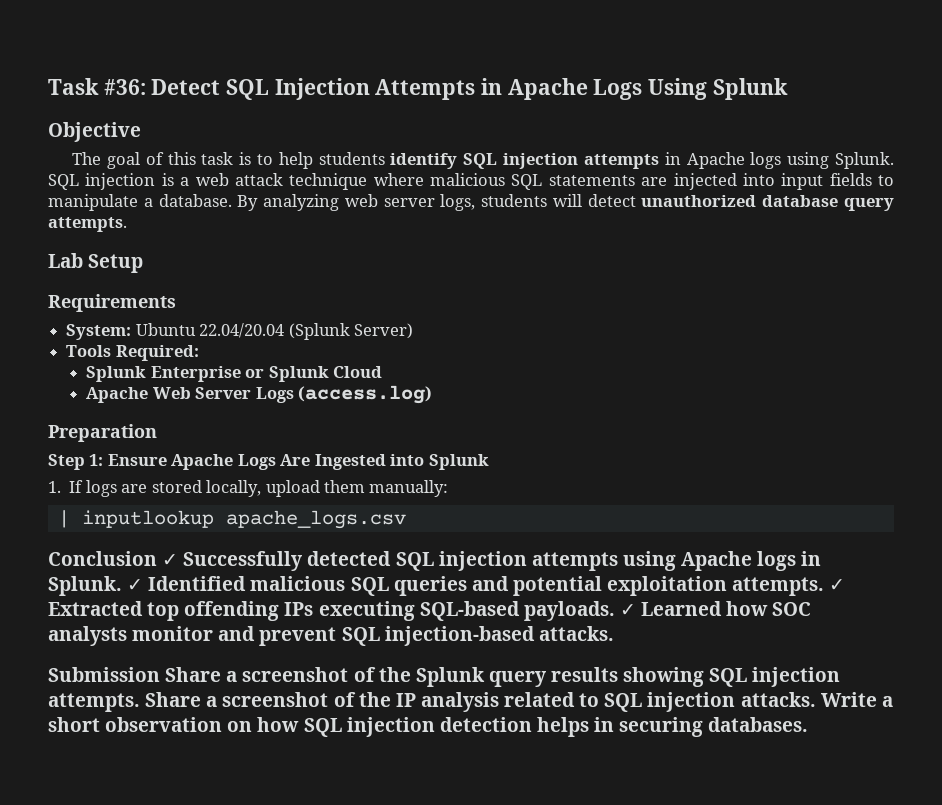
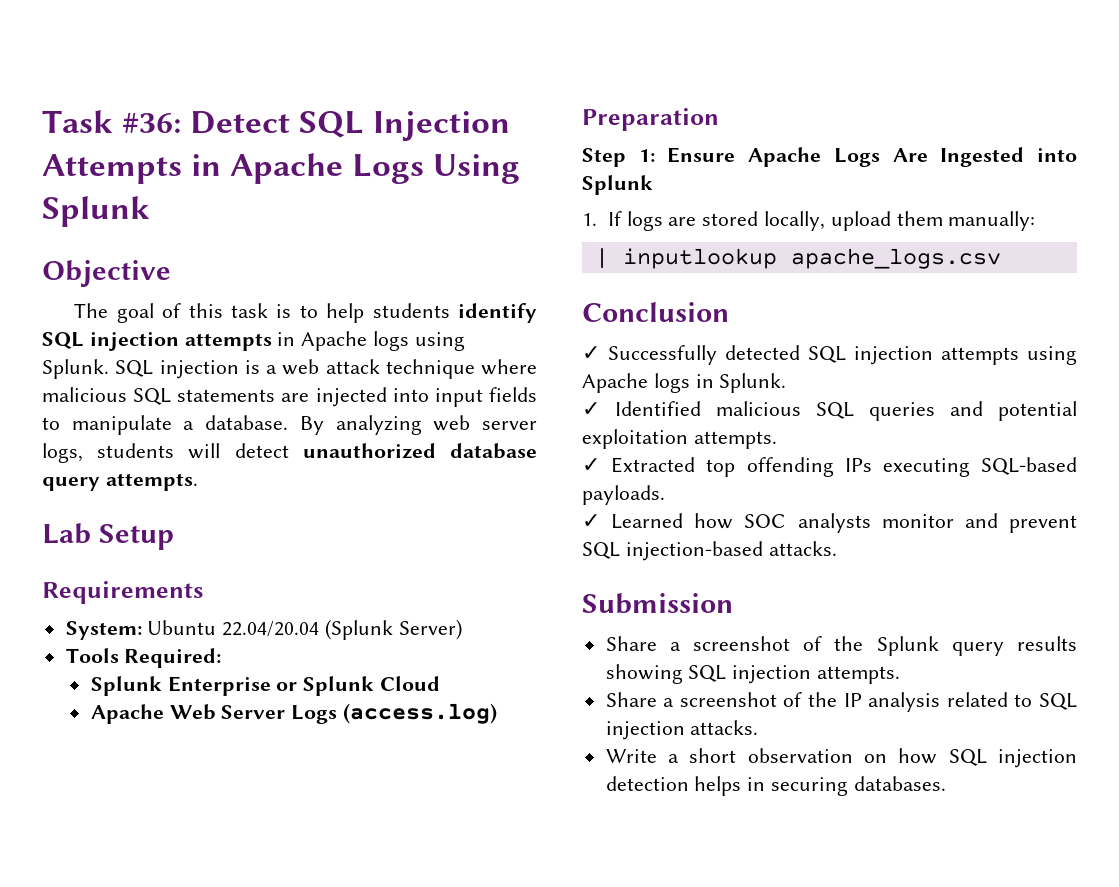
(157, 558) none -> (729, 312) //
(122, 586) none -> (787, 383) //
(825, 586) none -> (777, 440) //
(615, 611) none -> (665, 495) //
(160, 674) none -> (733, 603) //
(140, 702) none -> (901, 675) //
(816, 699) none -> (759, 727) //

